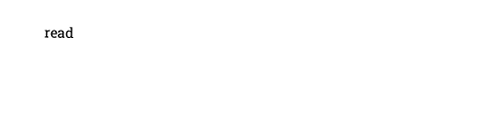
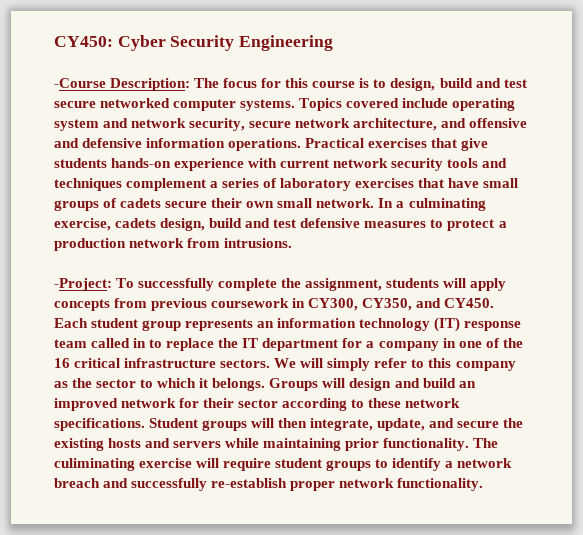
[44,26,74,39] read -> [54,35,334,51] [54,78,527,91] [54,98,516,111] [54,118,528,131] [54,138,489,151] [54,158,508,171] [54,178,519,191] [54,198,486,211] [54,218,507,231] [54,238,293,251] [54,278,507,291] [54,298,495,311] [54,317,522,332] [54,338,523,351] [54,358,516,371] [54,378,476,391] [54,398,461,411] [54,418,524,431] [54,438,499,451] [54,458,513,471] [54,478,484,491] CY450: Cyber Security Engineering // -Course Description: The focus for this course is to design, build and test secure networked computer systems. Topics covered include operating system and network security, secure network architecture, and offensive and defensive information operations. Practical exercises that give students hands-on experience with current network security tools and techniques complement a series of laboratory exercises that have small groups of cadets secure their own small network. In a culminating exercise, cadets design, build and test defensive measures to protect a production network from intrusions. // -Project: To successfully complete the assignment, students will apply concepts from previous coursework in CY300, CY350, and CY450. Each student group represents an information technology (IT) response team called in to replace the IT department for a company in one of the 16 critical infrastructure sectors. We will simply refer to this company as the sector to which it belongs. Groups will design and build an improved network for their sector according to these network specifications. Student groups will then integrate, update, and secure the existing hosts and servers while maintaining prior functionality. The culiminating exercise will require student groups to identify a network breach and successfully re-establish proper network functionality.

